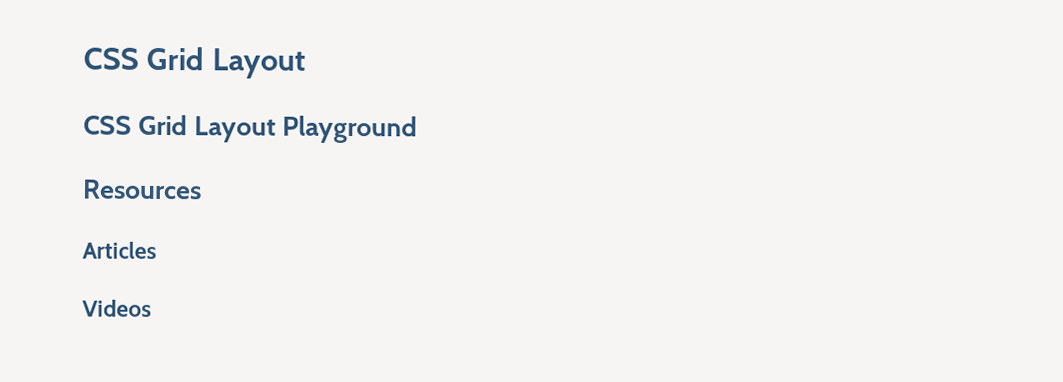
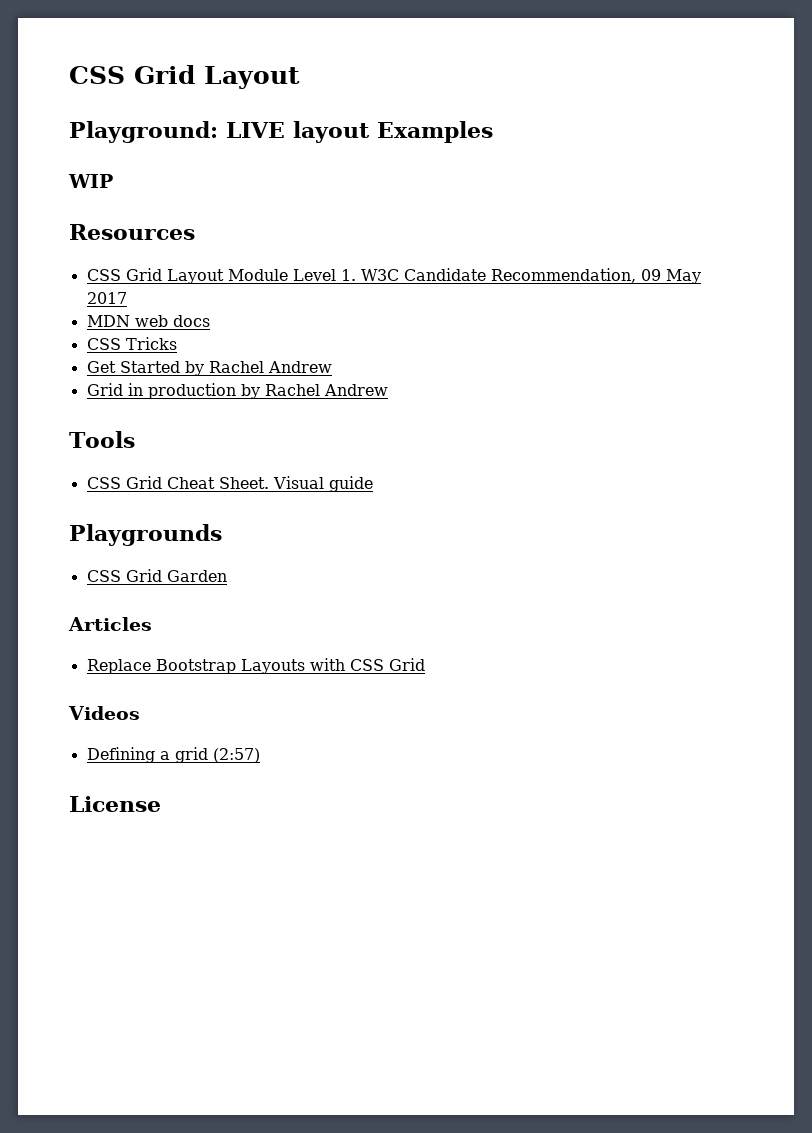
[83,114,417,144] [82,179,202,200] [82,241,157,259] [82,299,152,317] CSS Grid Layout Playground // Resources // Articles // Videos -> [69,121,493,143] [68,174,113,188] [69,224,195,240] [86,268,701,284] [86,292,127,304] [86,315,210,327] [86,337,177,350] [86,361,332,376] [86,383,388,399] [69,431,135,448] [86,476,373,492] [69,524,222,546] [86,569,227,582] [68,617,152,631] [86,658,425,674] [68,706,140,720] [86,747,260,763] [69,796,161,812] Playground: LIVE layout Examples // WIP // Resources // CSS Grid Layout Module Level 1. W3C Candidate Recommendation, 09 May 2017 // MDN web docs // CSS Tricks // Get Started by Rachel Andrew // Grid in production by Rachel Andrew // Tools // CSS Grid Cheat Sheet. Visual guide // Playgrounds // CSS Grid Garden // Articles // Replace Bootstrap Layouts with CSS Grid // Videos // Defining a grid (2:57) // License

